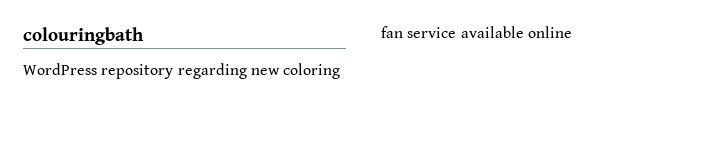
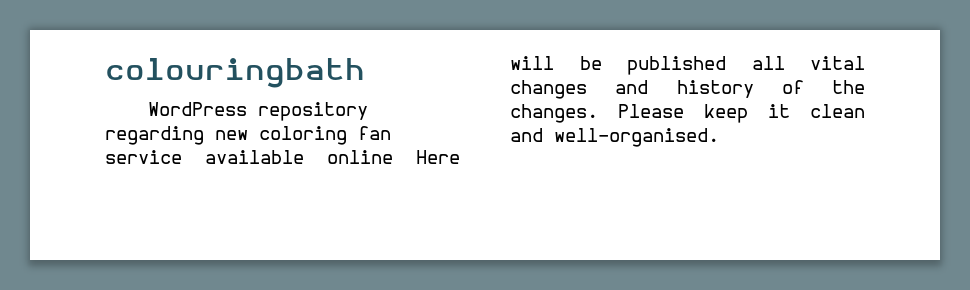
(572, 32) none -> [416,150,460,164] [510,56,865,75] [510,80,865,99] [510,104,865,123] [510,128,719,147] Here will be published all vital changes and history of the changes. Please keep it clean and well-organised.

